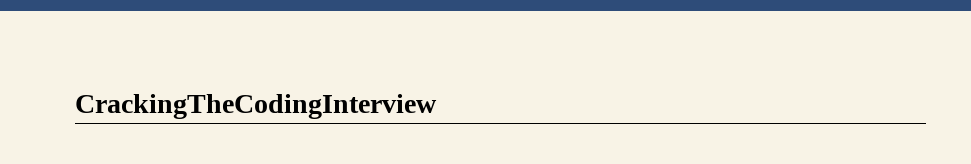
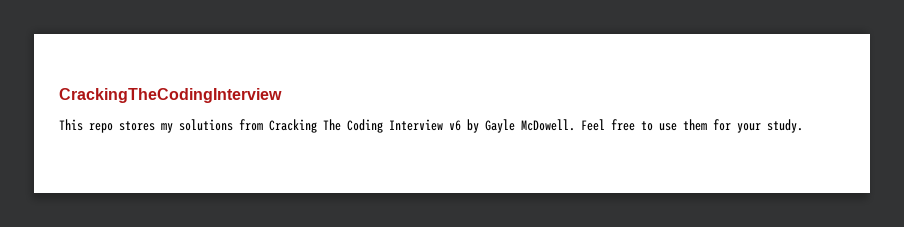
(437, 106) none -> [59,119,803,133] // This repo stores my solutions from Cracking The Coding Interview v6 by Gayle McDowell. Feel free to use them for your study.

